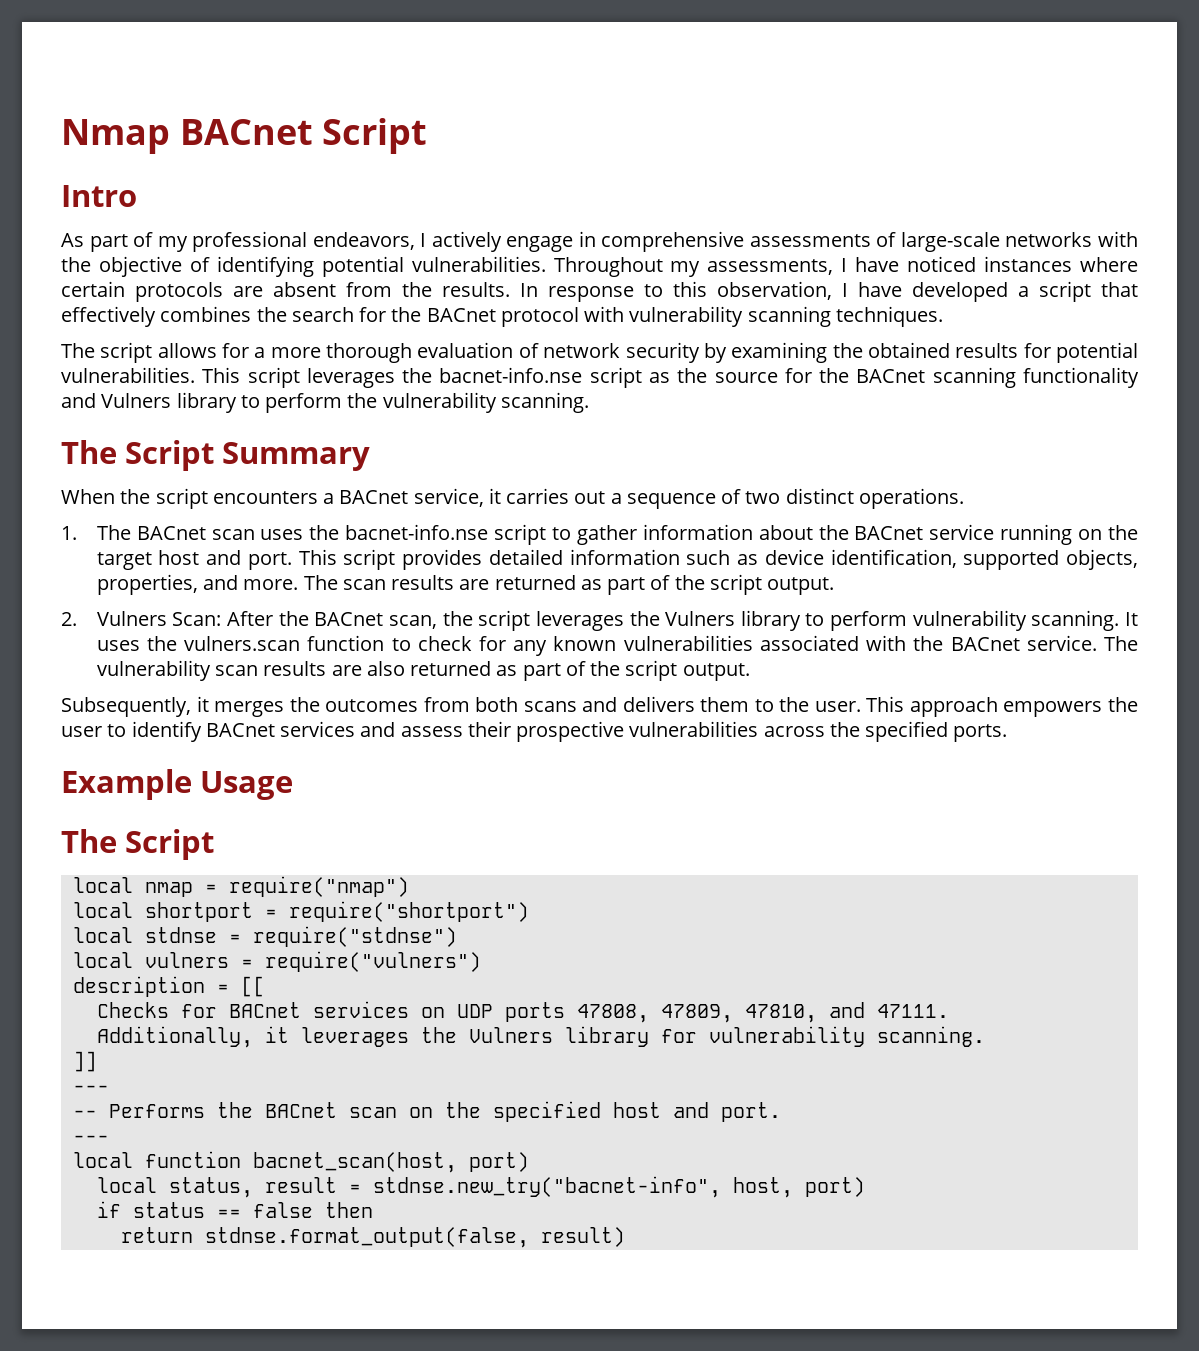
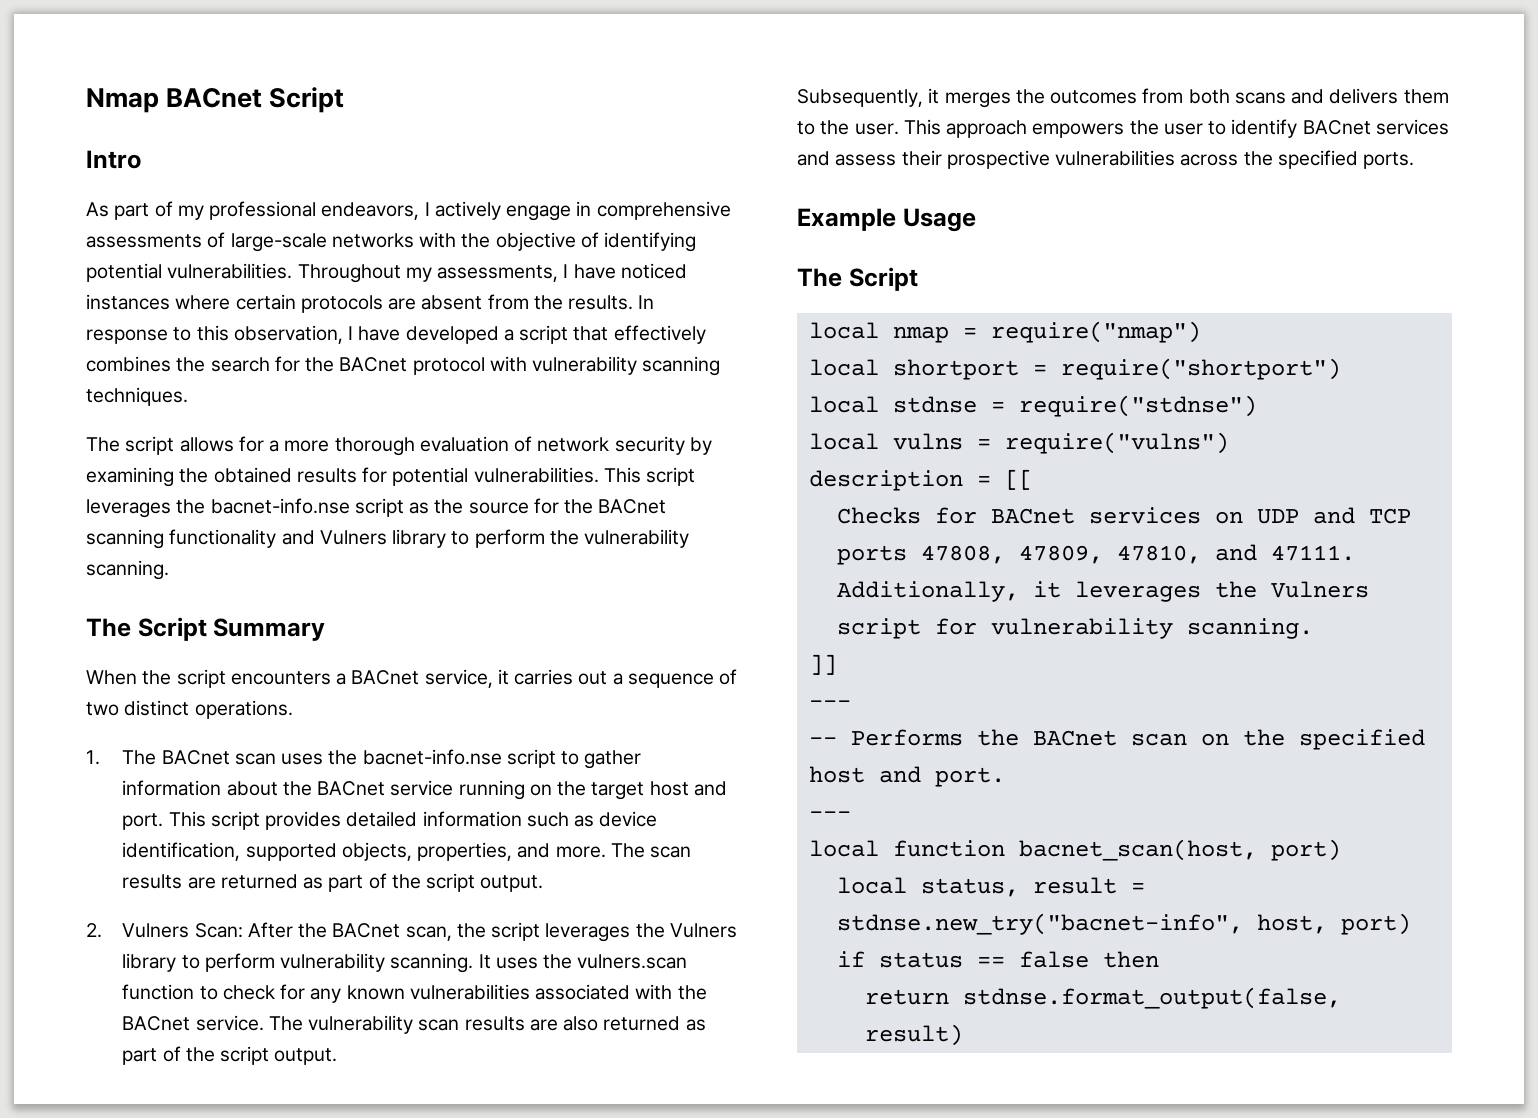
[144,951,481,972] vulners = require("vulners") -> [892,432,1229,454] vulns = require("vulns")
(493, 1011) none -> [1312,507,1411,524] and TCP
[564,1026,649,1047] library -> [836,618,921,639] script

